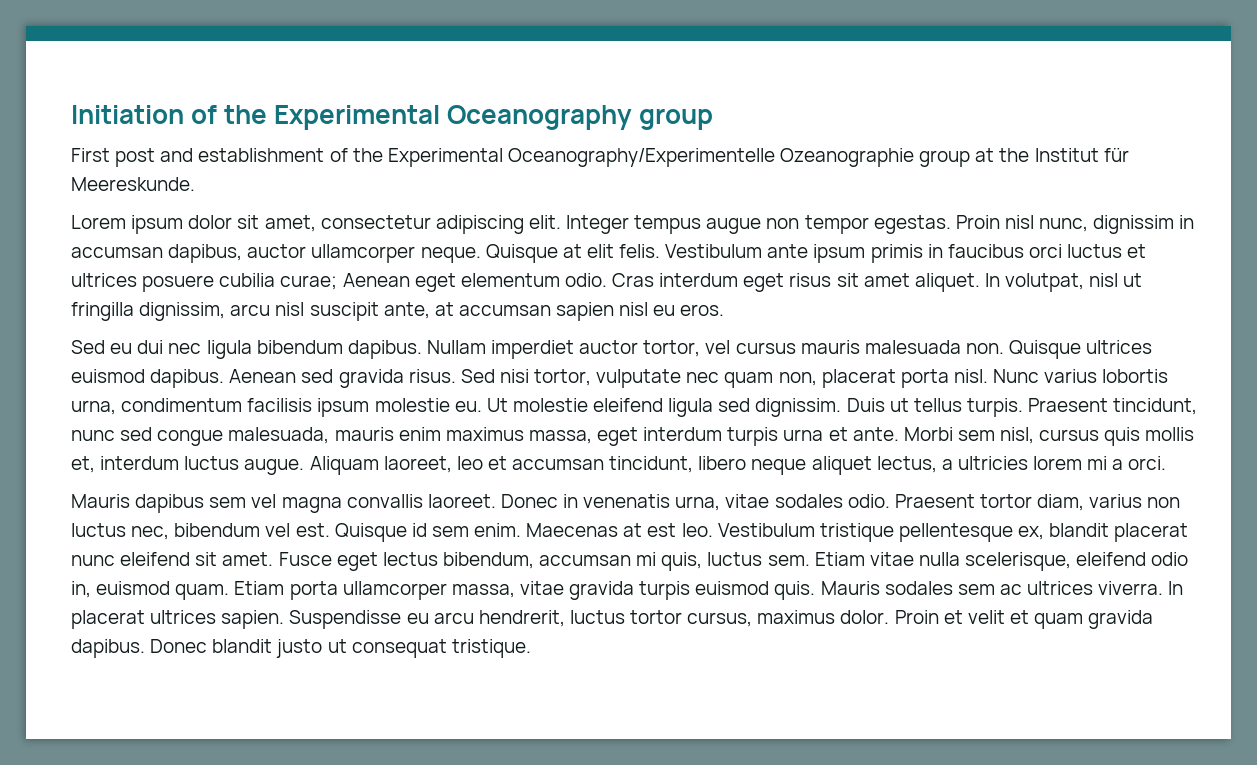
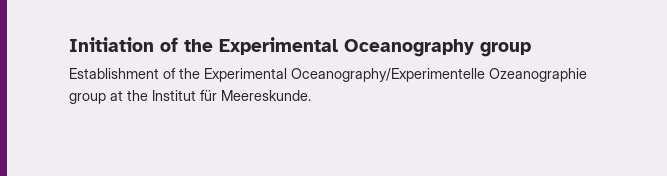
[71,148,325,167] First post and establishment -> [69,68,159,79] Establishment
[71,215,1195,234] [71,244,1147,263] [71,273,1143,292] [71,302,725,321] [71,340,1153,359] [71,369,1169,388] [71,398,1198,417] [71,427,1195,446] [71,456,1167,475] [71,494,1181,513] [71,523,1189,542] [71,552,1189,571] [71,581,1184,600] [71,610,1154,629] [71,639,531,658] // Lorem ipsum dolor sit amet, consectetur adipiscing elit. Integer tempus augue non tempor egestas. Proin nisl nunc, dignissim in accumsan dapibus, auctor ullamcorper neque. Quisque at elit felis. Vestibulum ante ipsum primis in faucibus orci luctus et ultrices posuere cubilia curae; Aenean eget elementum odio. Cras interdum eget risus sit amet aliquet. In volutpat, nisl ut fringilla dignissim, arcu nisl suscipit ante, at accumsan sapien nisl eu eros. // Sed eu dui nec ligula bibendum dapibus. Nullam imperdiet auctor tortor, vel cursus mauris malesuada non. Quisque ultrices euismod dapibus. Aenean sed gravida risus. Sed nisi tortor, vulputate nec quam non, placerat porta nisl. Nunc varius lobortis urna, condimentum facilisis ipsum molestie eu. Ut molestie eleifend ligula sed dignissim. Duis ut tellus turpis. Praesent tincidunt, nunc sed congue malesuada, mauris enim maximus massa, eget interdum turpis urna et ante. Morbi sem nisl, cursus quis mollis et, interdum luctus augue. Aliquam laoreet, leo et accumsan tincidunt, libero neque aliquet lectus, a ultricies lorem mi a orci. // Mauris dapibus sem vel magna convallis laoreet. Donec in venenatis urna, vitae sodales odio. Praesent tortor diam, varius non luctus nec, bibendum vel est. Quisque id sem enim. Maecenas at est leo. Vestibulum tristique pellentesque ex, blandit placerat nunc eleifend sit amet. Fusce eget lectus bibendum, accumsan mi quis, luctus sem. Etiam vitae nulla scelerisque, eleifend odio in, euismod quam. Etiam porta ullamcorper massa, vitae gravida turpis euismod quis. Mauris sodales sem ac ultrices viverra. In placerat ultrices sapien. Suspendisse eu arcu hendrerit, luctus tortor cursus, maximus dolor. Proin et velit et quam gravida dapibus. Donec blandit justo ut consequat tristique. -> (311, 95) none

